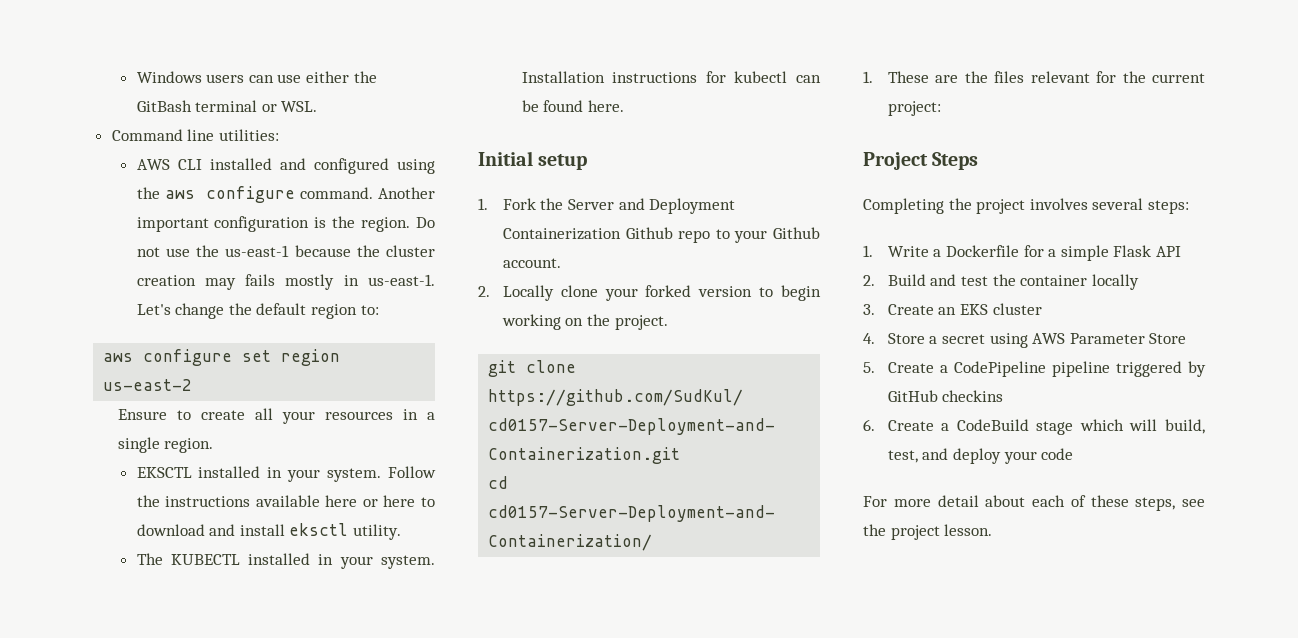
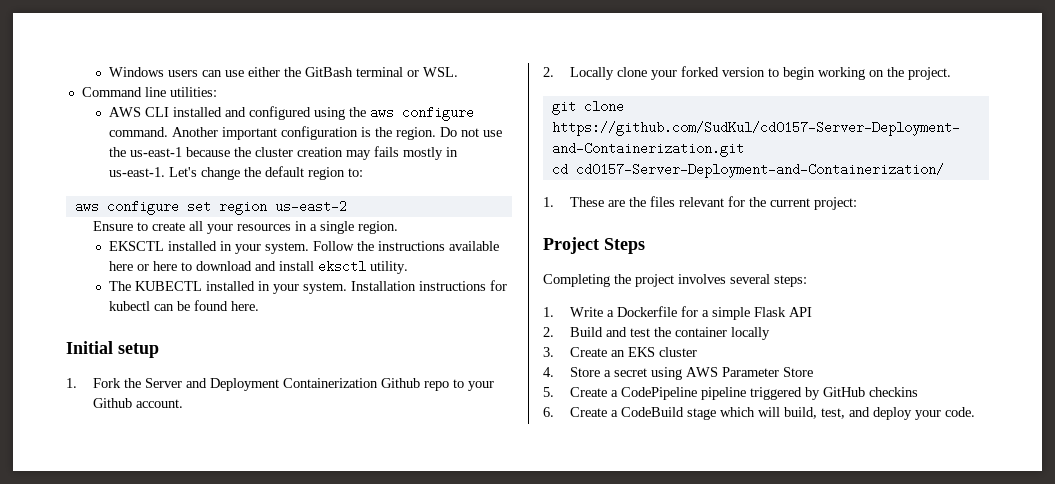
[1041,448,1074,460] [863,495,1205,511] [863,524,993,540] code // For more detail about each of these steps, see the project lesson. -> [945,407,976,417] code.

